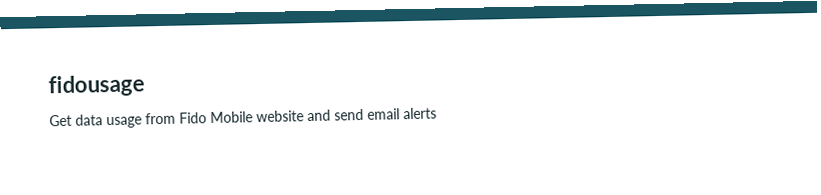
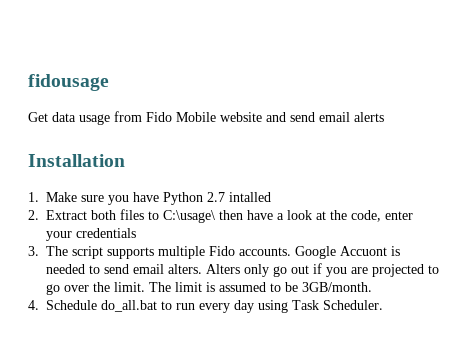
(437, 113) none -> [28,154,125,167] [28,192,271,205] [28,209,413,223] [46,228,136,241] [28,246,400,259] [46,263,439,277] [46,282,372,295] [28,300,383,313] // Installation // 1. Make sure you have Python 2.7 intalled // 2. Extract both files to C:\usage\ then have a look at the code, enter your credentials // 3. The script supports multiple Fido accounts. Google Accuont is needed to send email alters. Alters only go out if you are projected to go over the limit. The limit is assumed to be 3GB/month. // 4. Schedule do_all.bat to run every day using Task Scheduler.

